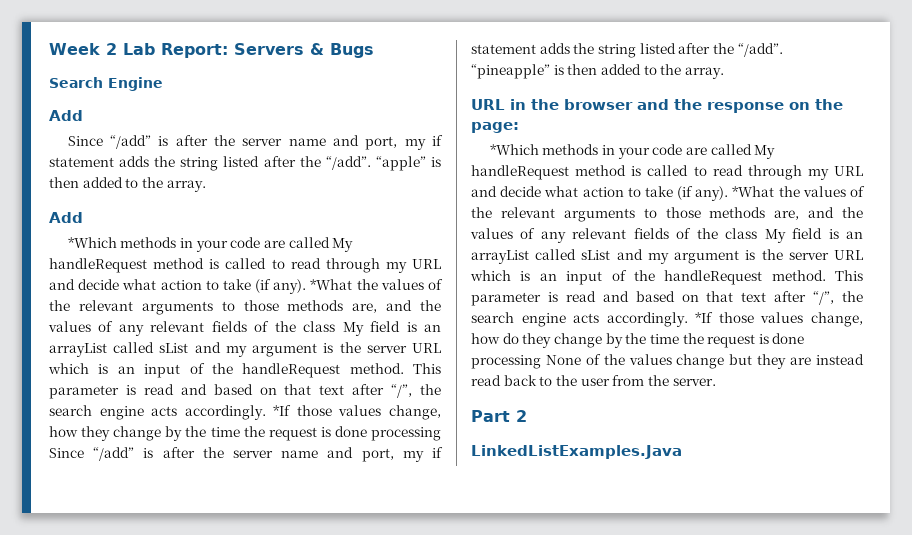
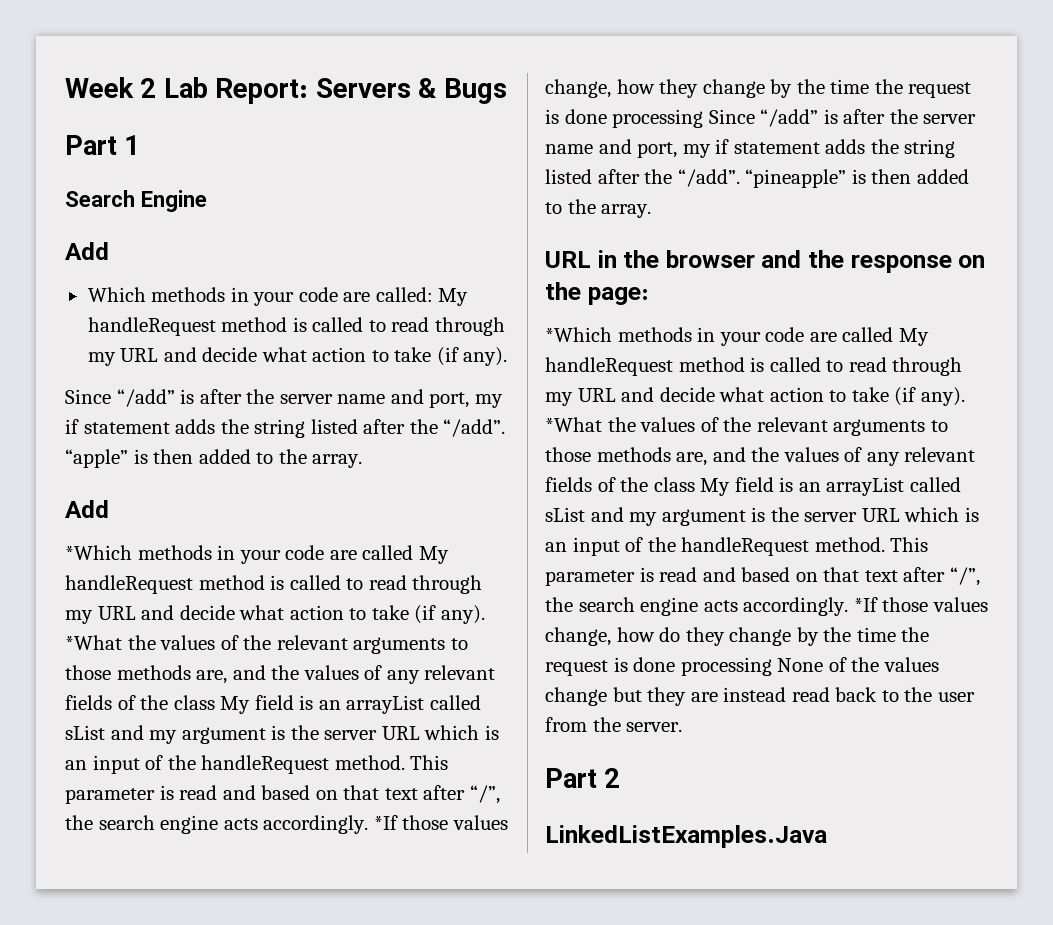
(374, 50) none -> [65,135,141,155] // Part 1
(83, 115) none -> [87,287,469,306] [87,317,505,336] [87,347,508,366] // Which methods in your code are called: My handleRequest method is called to read through my URL and decide what action to take (if any).

